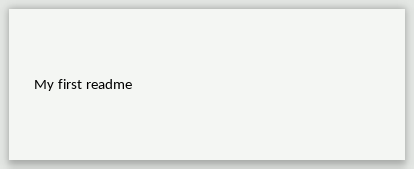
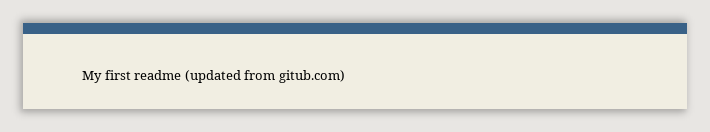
(132, 84) none -> [184,70,345,83] (updated from gitub.com)

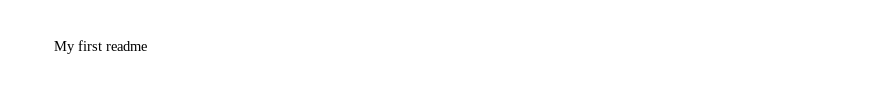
[184,70,345,83] (updated from gitub.com) -> (147, 46) none

